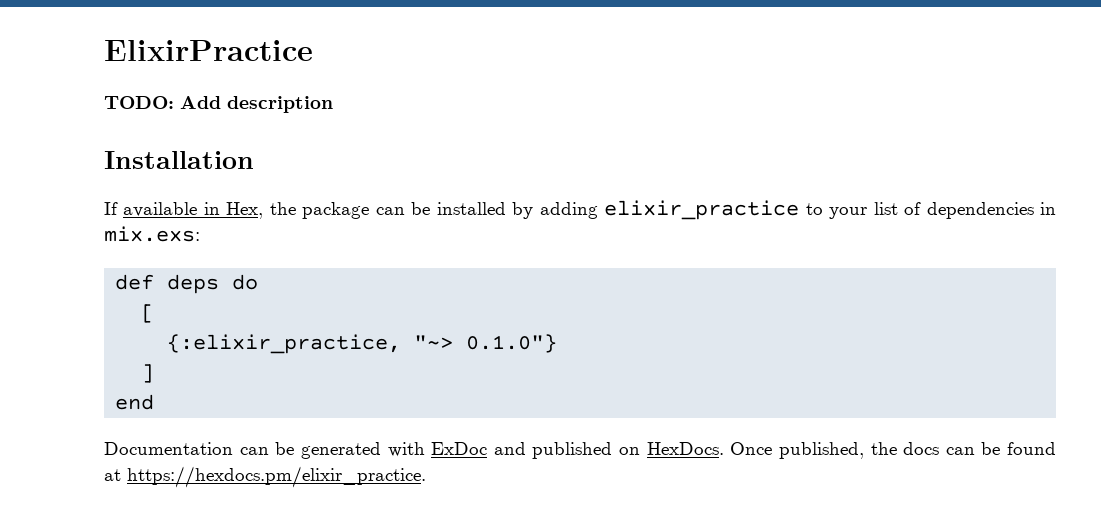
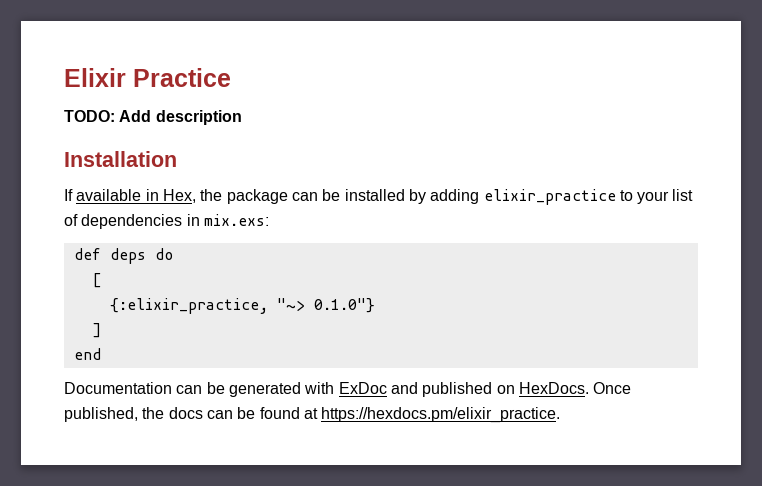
[104,40,313,61] ElixirPractice -> [64,68,231,87] Elixir Practice

